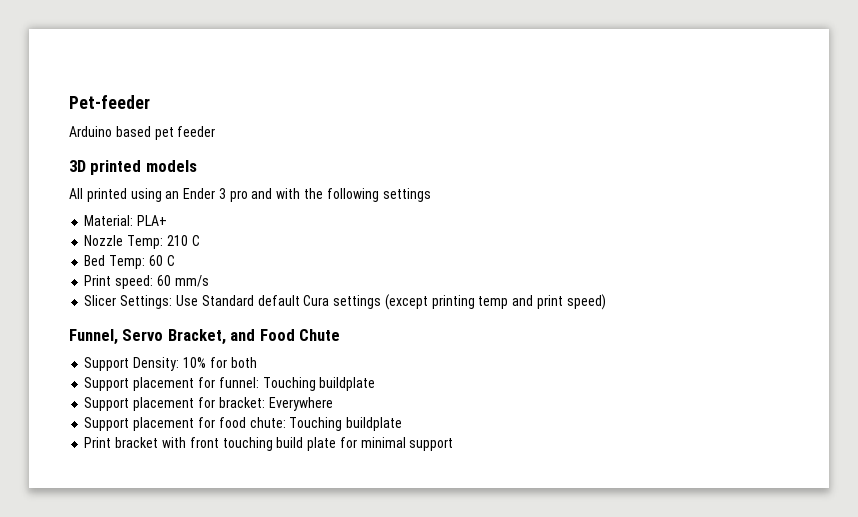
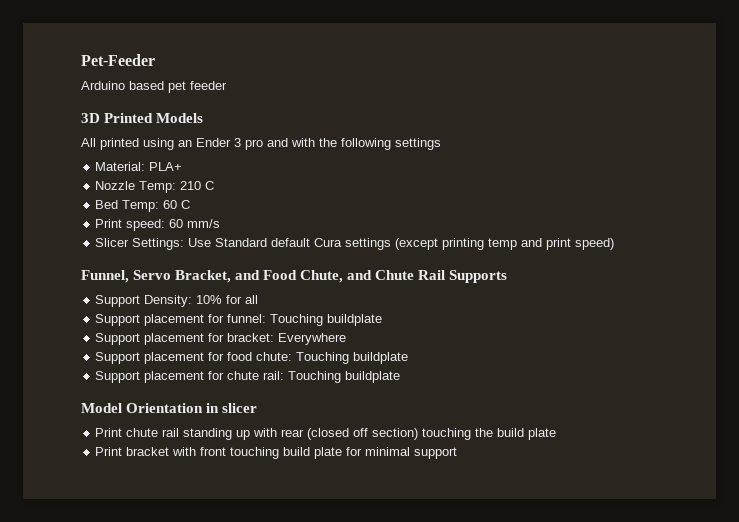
[69,95,150,109] Pet-feeder -> [81,54,155,66] Pet-Feeder
[90,160,197,175] printed models -> [104,113,204,123] Printed Models
(295, 335) none -> [300,270,373,283] Chute, and
(341, 335) none -> [418,270,508,283] Rail Supports
[230,357,257,368] both -> [245,295,259,304] all
(403, 424) none -> [95,371,401,383] [81,403,258,413] [95,428,557,440] // Support placement for chute rail: Touching buildplate // Model Orientation in slicer // Print chute rail standing up with rear (closed off section) touching the build plate

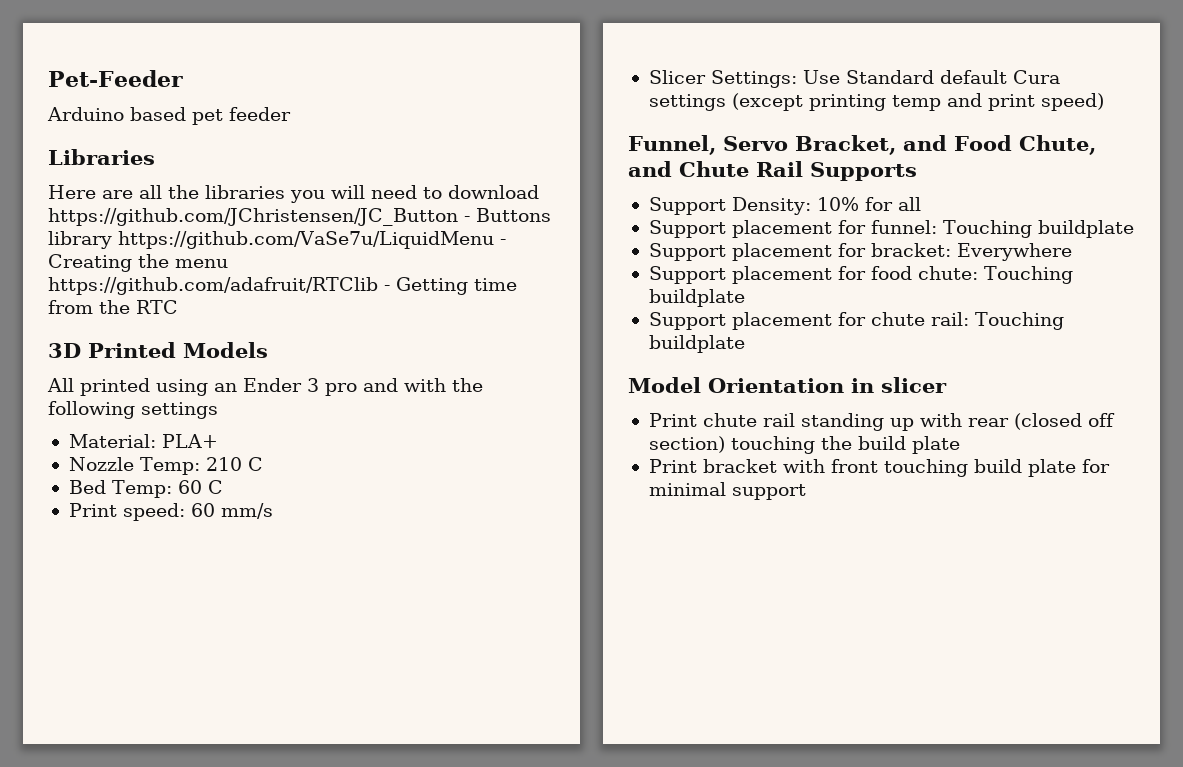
(227, 85) none -> [48,149,155,165] [48,185,539,203] [48,208,551,226] [48,231,506,249] [48,254,228,272] [48,277,517,295] [48,300,178,314] // Libraries // Here are all the libraries you will need to download https://github.com/JChristensen/JC_Button - Buttons library https://github.com/VaSe7u/LiquidMenu - Creating the menu https://github.com/adafruit/RTClib - Getting time from the RTC

